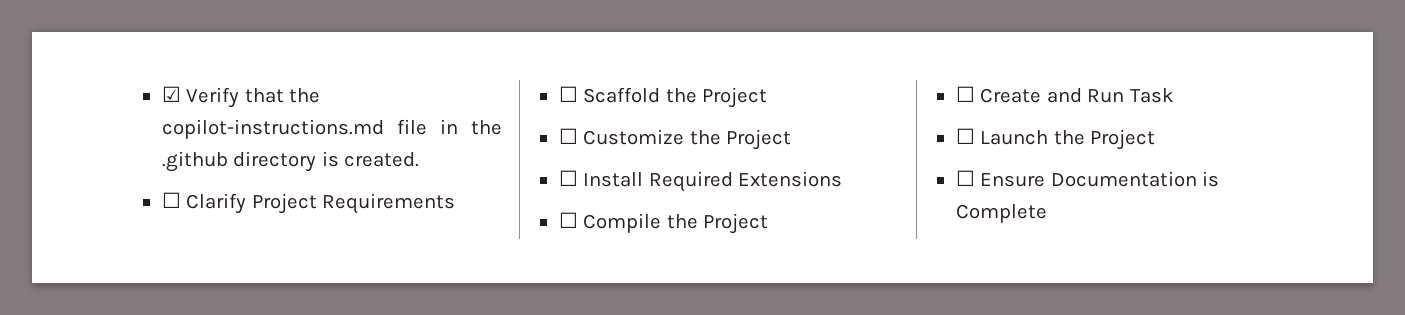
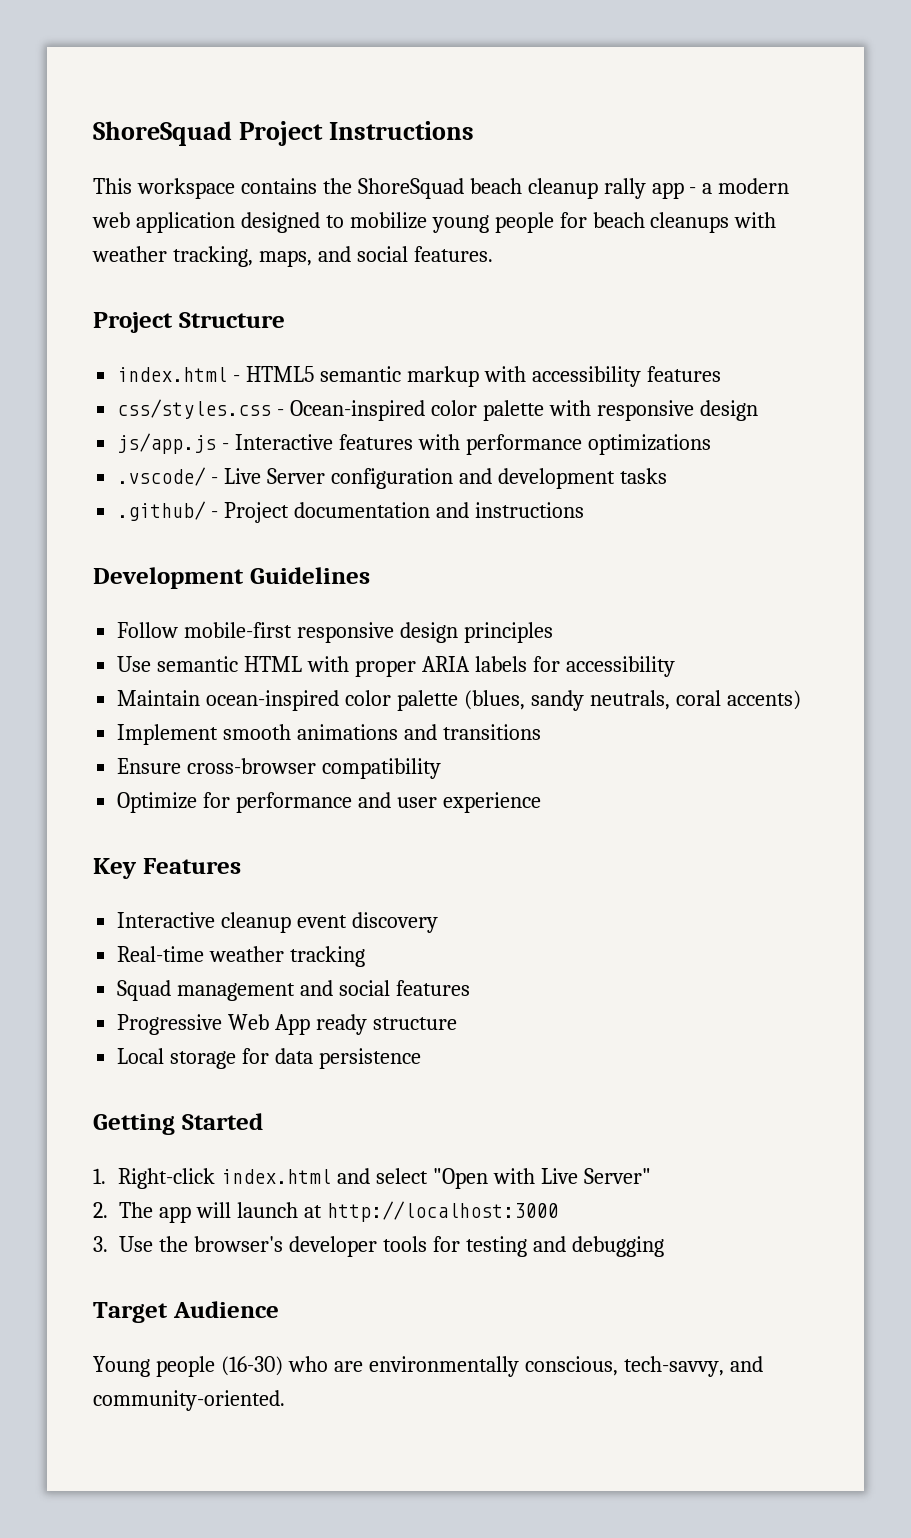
[161,86,321,108] [161,119,502,139] [161,151,420,172] [161,192,456,214] [558,86,768,108] [558,128,792,150] [558,170,843,192] [558,212,769,234] [955,86,1174,103] [955,128,1156,150] [955,170,1220,187] [955,204,1047,223] ☑ Verify that the copilot-instructions.md file in the .github directory is created. // ☐ Clarify Project Requirements // ☐ Scaffold the Project // ☐ Customize the Project // ☐ Install Required Extensions // ☐ Compile the Project // ☐ Create and Run Task // ☐ Launch the Project // ☐ Ensure Documentation is Complete -> [93,121,474,146] [93,178,790,199] [92,212,777,233] [92,246,493,267] [93,312,285,333] [117,366,721,387] [117,399,758,421] [117,433,711,455] [117,467,667,489] [117,501,584,523] [93,567,370,589] [117,622,553,643] [117,656,675,677] [117,690,801,711] [117,724,541,745] [117,758,442,779] [117,792,541,813] [93,858,241,879] [117,912,439,933] [117,946,366,967] [117,980,470,1001] [117,1014,457,1035] [117,1048,421,1069] [93,1113,263,1135] [93,1168,652,1189] [93,1201,558,1223] [93,1236,664,1257] [93,1301,279,1323] [93,1356,763,1377] [93,1390,285,1411] ShoreSquad Project Instructions // This workspace contains the ShoreSquad beach cleanup rally app - a modern web application designed to mobilize young people for beach cleanups with weather tracking, maps, and social features. // Project Structure // index.html - HTML5 semantic markup with accessibility features // css/styles.css - Ocean-inspired color palette with responsive design // js/app.js - Interactive features with performance optimizations // .vscode/ - Live Server configuration and development tasks // .github/ - Project documentation and instructions // Development Guidelines // Follow mobile-first responsive design principles // Use semantic HTML with proper ARIA labels for accessibility // Maintain ocean-inspired color palette (blues, sandy neutrals, coral accents) // Implement smooth animations and transitions // Ensure cross-browser compatibility // Optimize for performance and user experience // Key Features // Interactive cleanup event discovery // Real-time weather tracking // Squad management and social features // Progressive Web App ready structure // Local storage for data persistence // Getting Started // 1. Right-click index.html and select "Open with Live Server" // 2. The app will launch at http://localhost:3000 // 3. Use the browser's developer tools for testing and debugging // Target Audience // Young people (16-30) who are environmentally conscious, tech-savvy, and community-oriented.

